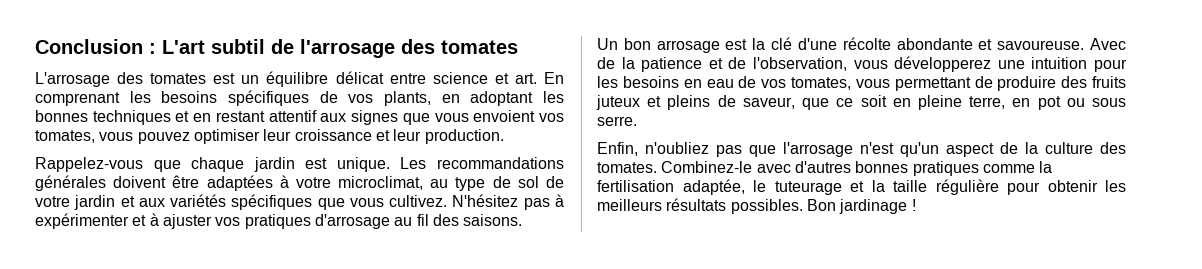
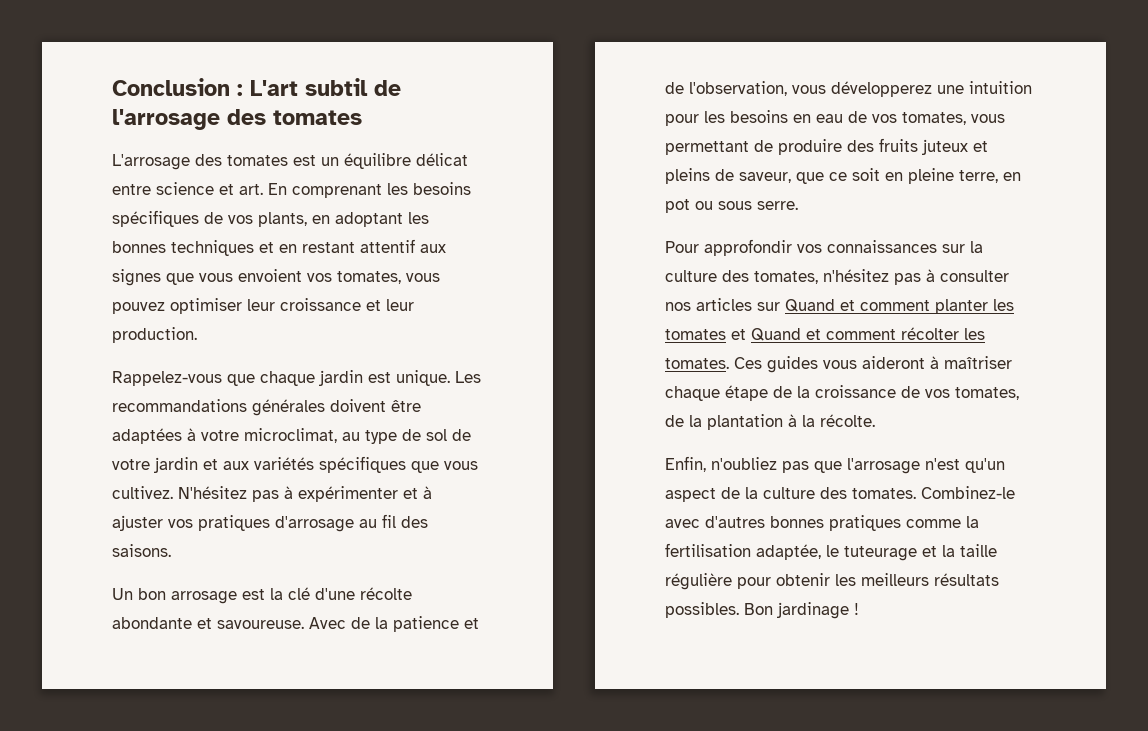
(637, 121) none -> [665,239,983,256] [665,269,1009,285] [665,298,1014,314] [665,327,985,341] [665,356,1012,373] [665,385,1019,401] [665,414,875,430] // Pour approfondir vos connaissances sur la culture des tomates, n'hésitez pas à consulter nos articles sur Quand et comment planter les tomates et Quand et comment récolter les tomates. Ces guides vous aideront à maîtriser chaque étape de la croissance de vos tomates, de la plantation à la récolte.

